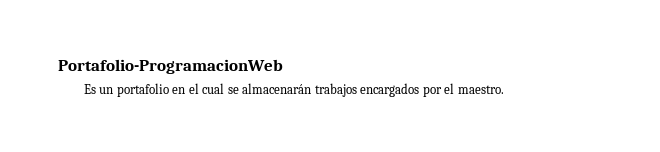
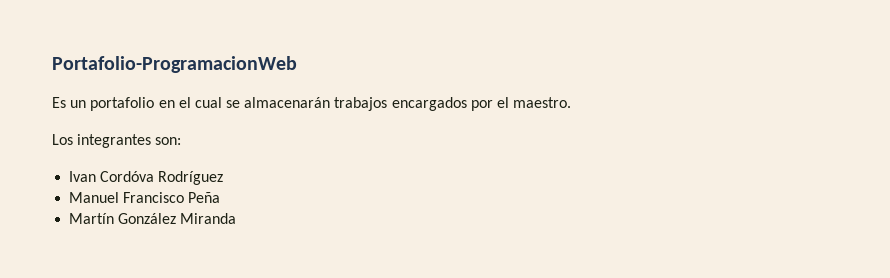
(504, 89) none -> [52,134,182,148] [69,171,224,185] [69,192,221,203] [69,213,237,224] // Los integrantes son: // Ivan Cordóva Rodríguez // Manuel Francisco Peña // Martín González Miranda

